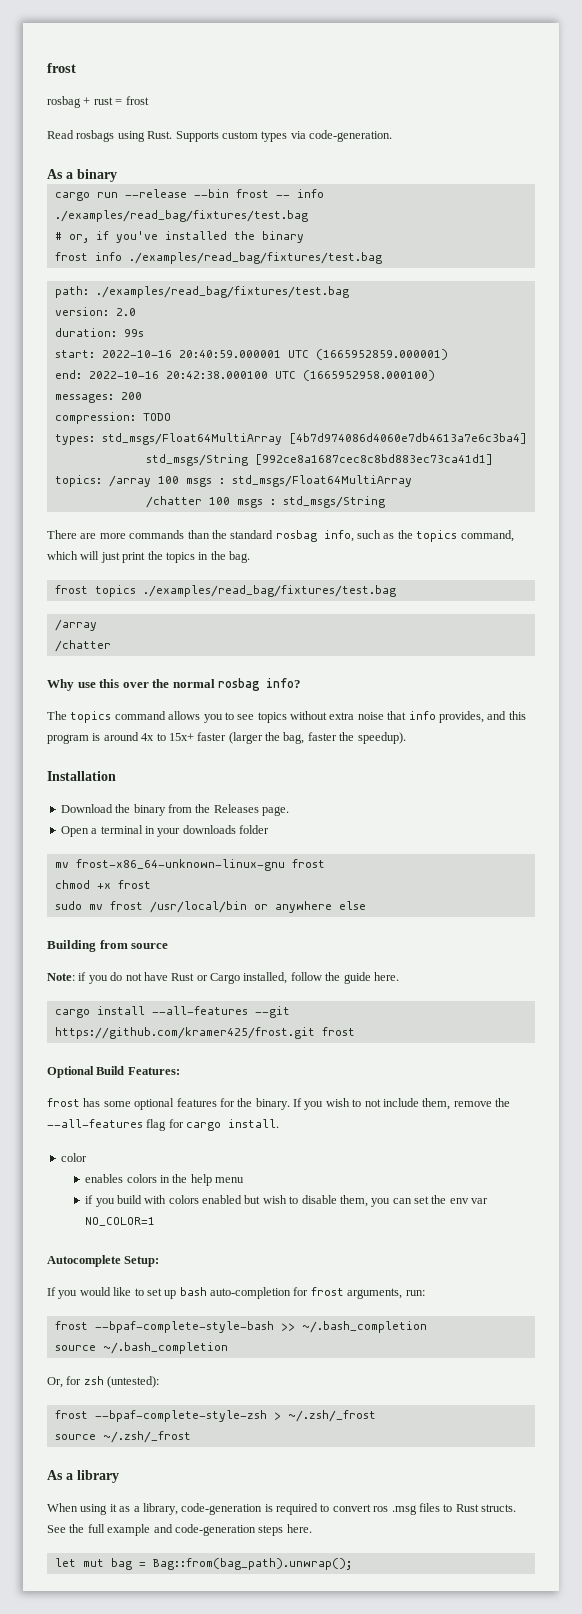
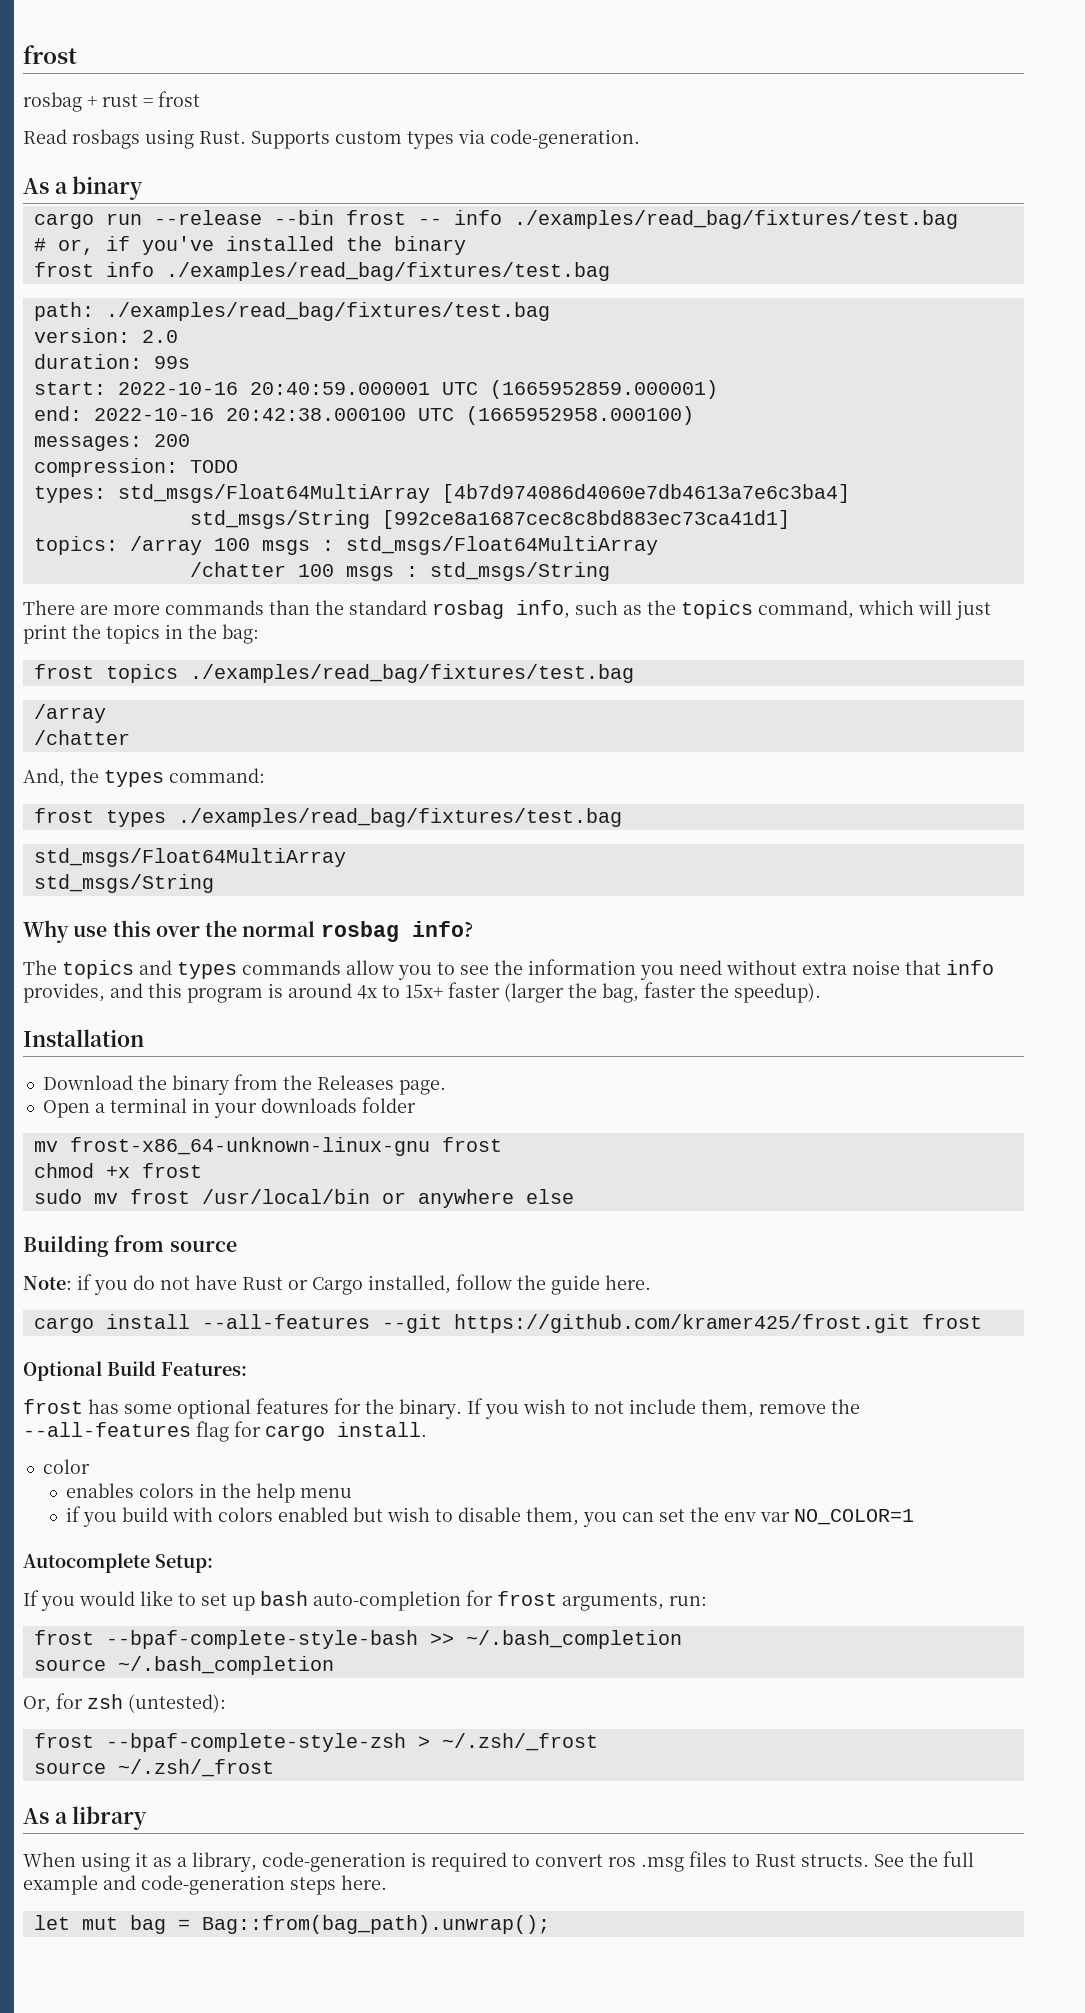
[229,551,250,563] bag. -> [222,624,259,644] bag:
(111, 646) none -> [23,768,265,787] [33,808,622,827] [33,848,346,867] [33,874,214,893] // And, the types command: // frost types ./examples/read_bag/fixtures/test.bag // std_msgs/Float64MultiArray // std_msgs/String
[114,711,287,723] command allows you to see topics -> [139,959,722,980] and types commands allow you to see the information you need

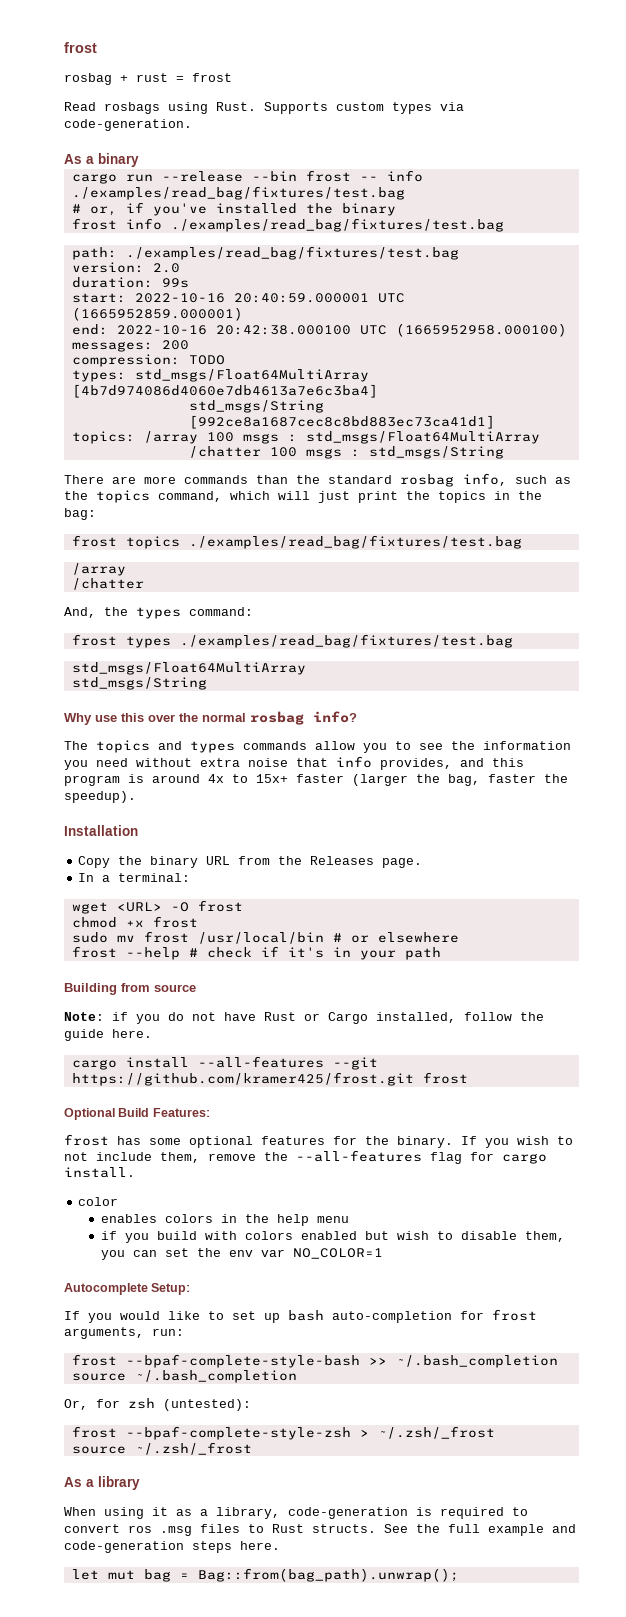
[42,1075,229,1095] Download the binary -> [78,856,231,868] Copy the binary URL
[42,1097,416,1118] [33,1137,430,1156] Open a terminal in your downloads folder // mv frost-x86_64-unknown-linux-gnu -> [78,873,191,882] [71,902,189,914] In a terminal: // wget <URL> -O
[381,1189,574,1208] or anywhere else -> [332,932,459,943] [71,946,441,960] # or elsewhere // frost --help # check if it's in your path

